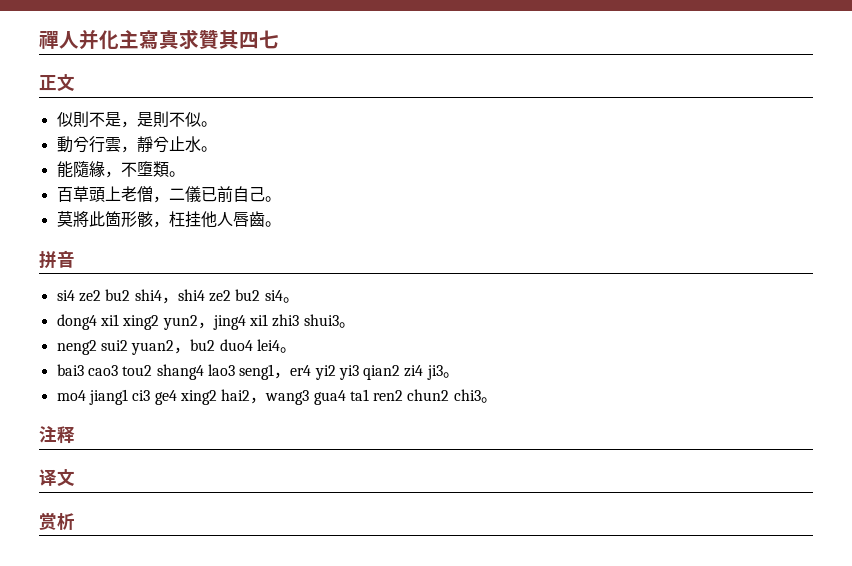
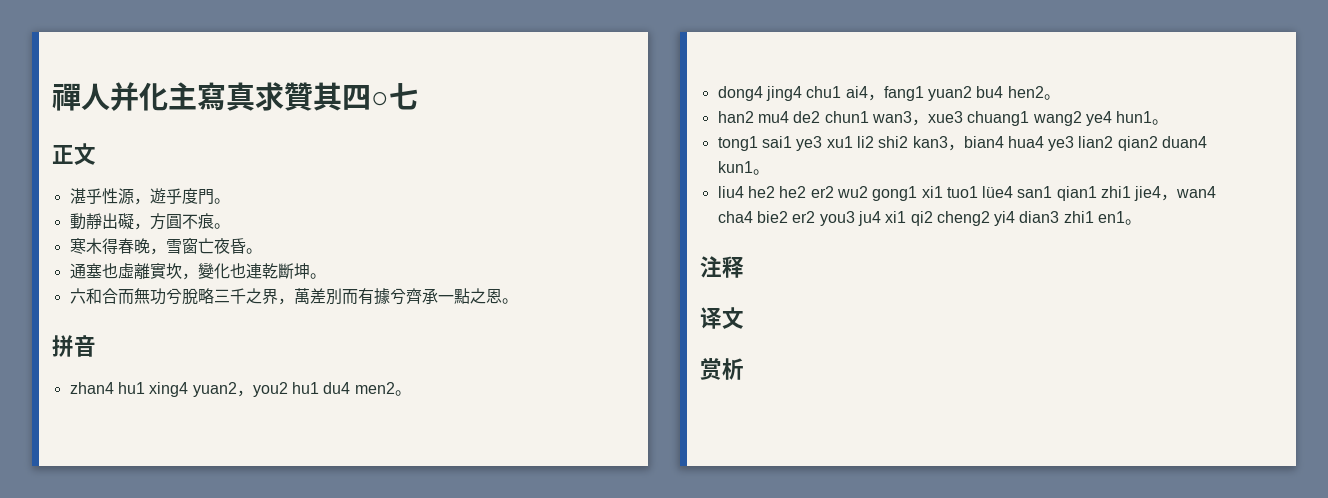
(259, 40) none -> [371,91,389,108] ○
[56,111,217,128] [56,136,217,153] [56,161,185,178] [56,186,281,203] [56,211,281,228] [39,250,75,269] [56,289,299,304] [56,314,355,330] [56,339,296,355] [56,364,459,380] [56,389,481,405] 似則不是，是則不似。 // 動兮行雲，靜兮止水。 // 能隨緣，不墮類。 // 百草頭上老僧，二儀已前自己。 // 莫將此箇形骸，枉挂他人唇齒。 // 拼音 // si4 ze2 bu2 shi4，shi4 ze2 bu2 si4。 // dong4 xi1 xing2 yun2，jing4 xi1 zhi3 shui3。 // neng2 sui2 yuan2，bu2 duo4 lei4。 // bai3 cao3 tou2 shang4 lao3 seng1，er4 yi2 yi3 qian2 zi4 ji3。 // mo4 jiang1 ci3 ge4 xing2 hai2，wang3 gua4 ta1 ren2 chun2 chi3 -> [69,188,230,205] [69,213,230,230] [69,238,262,255] [69,262,326,280] [69,288,518,305] [52,335,96,357] [69,382,411,397] [717,86,1060,101] [717,111,1169,126] [717,136,1208,151] [717,161,769,175] [717,186,1217,201] [717,211,1126,226] 湛乎性源，遊乎度門。 // 動靜出礙，方圓不痕。 // 寒木得春晚，雪窗亡夜昏。 // 通塞也虛離實坎，變化也連乾斷坤。 // 六和合而無功兮脫略三千之界，萬差別而有據兮齊承一點之恩。 // 拼音 // zhan4 hu1 xing4 yuan2，you2 hu1 du4 men2。 // dong4 jing4 chu1 ai4，fang1 yuan2 bu4 hen2。 // han2 mu4 de2 chun1 wan3，xue3 chuang1 wang2 ye4 hun1。 // tong1 sai1 ye3 xu1 li2 shi2 kan3，bian4 hua4 ye3 lian2 qian2 duan4 kun1。 // liu4 he2 he2 er2 wu2 gong1 xi1 tuo1 lüe4 san1 qian1 zhi1 jie4，wan4 cha4 bie2 er2 you3 ju4 xi1 qi2 cheng2 yi4 dian3 zhi1 en1

